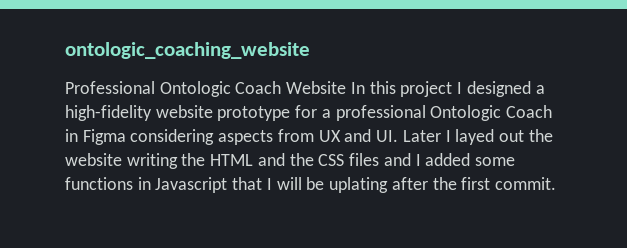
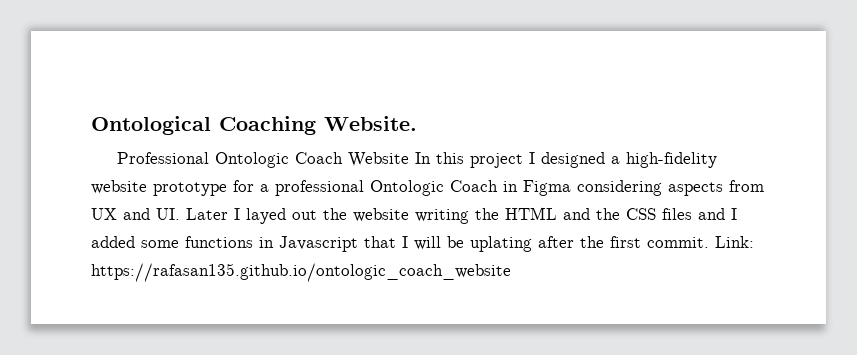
[65,42,310,59] ontologic_coaching_website -> [91,116,417,135] Ontological Coaching Website.
(556, 183) none -> [715,236,754,248] [91,263,511,282] Link: https://rafasan135.github.io/ontologic_coach_website

